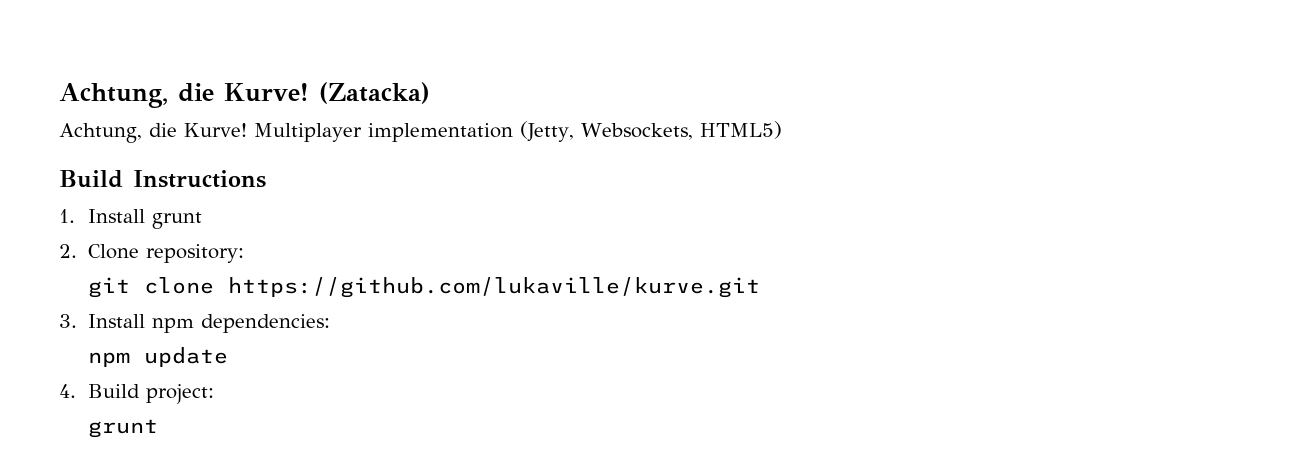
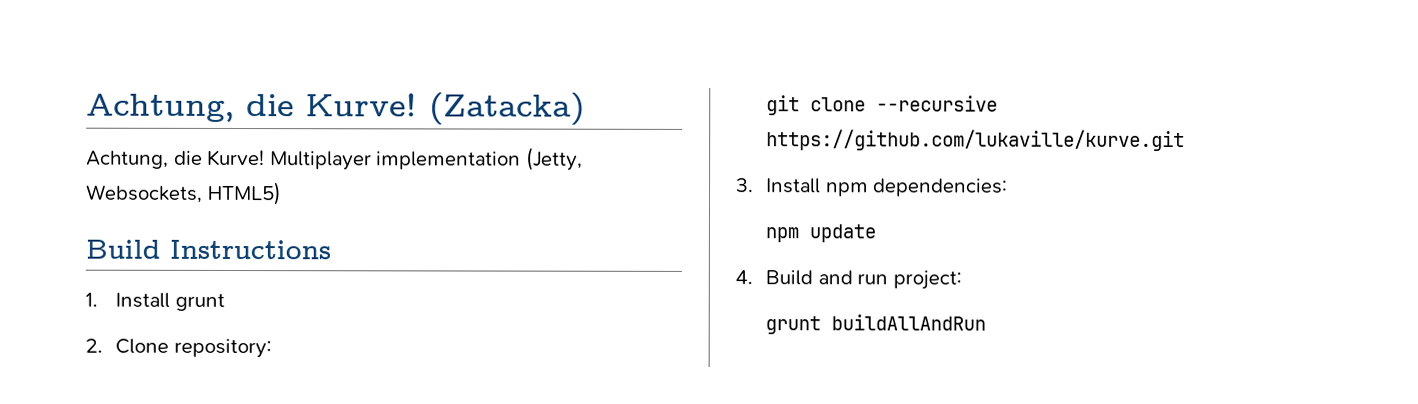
(215, 285) none -> [876,95,999,112] --recursive
(141, 391) none -> [817,270,889,285] and run
(159, 428) none -> [831,314,987,331] buildAllAndRun

